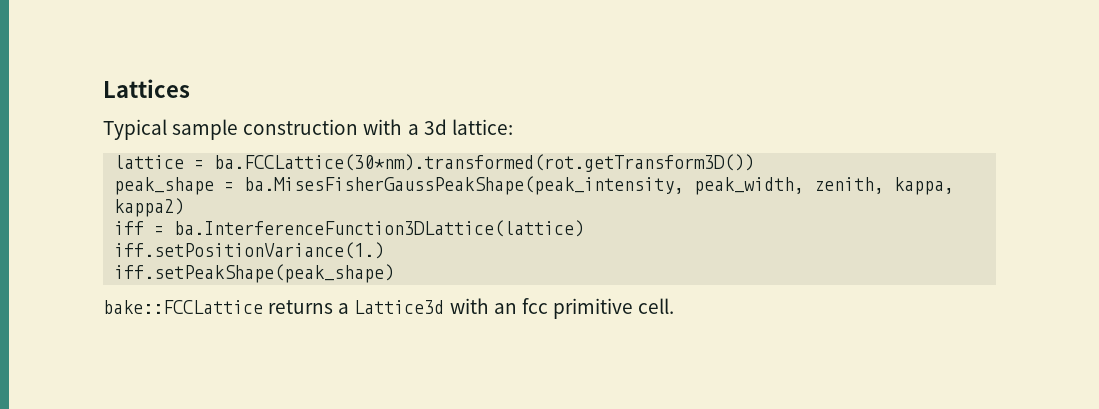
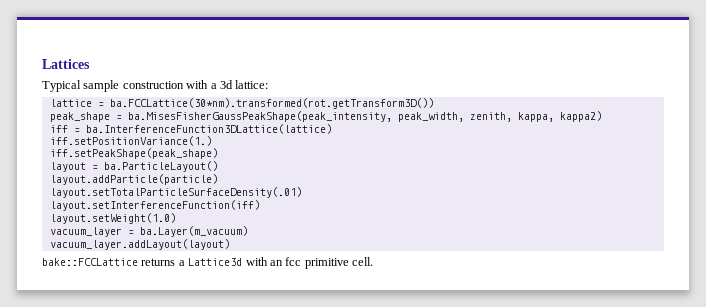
(395, 273) none -> [49,161,218,172] [49,174,218,185] [49,187,302,198] [49,200,260,211] [49,213,176,224] [49,226,248,237] [49,239,230,250] // layout = ba.ParticleLayout() // layout.addParticle(particle) // layout.setTotalParticleSurfaceDensity(.01) // layout.setInterferenceFunction(iff) // layout.setWeight(1.0) // vacuum_layer = ba.Layer(m_vacuum) // vacuum_layer.addLayout(layout)

